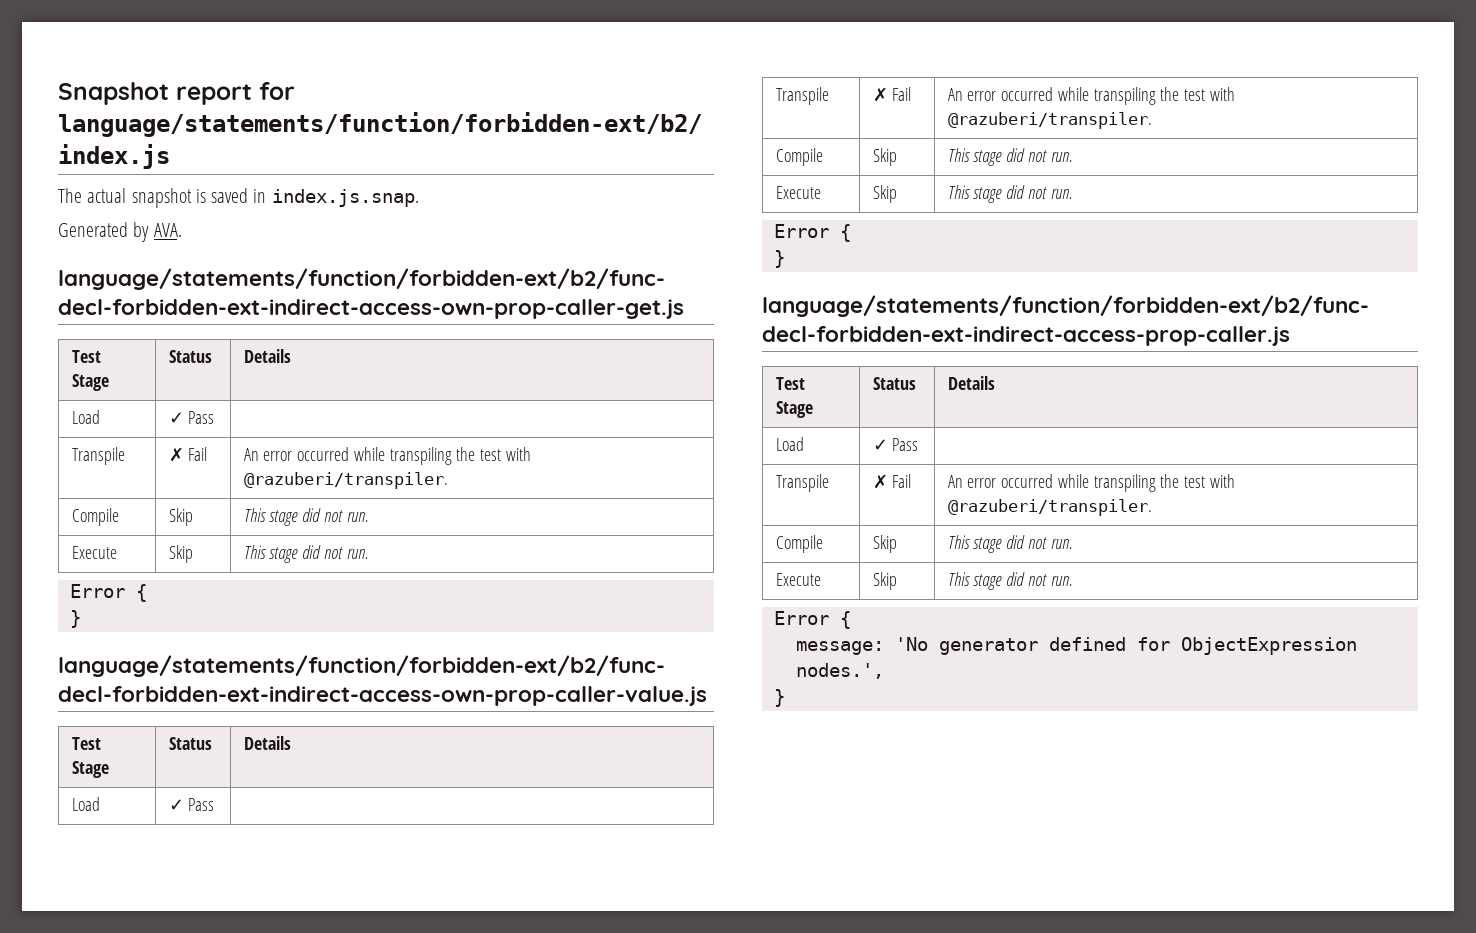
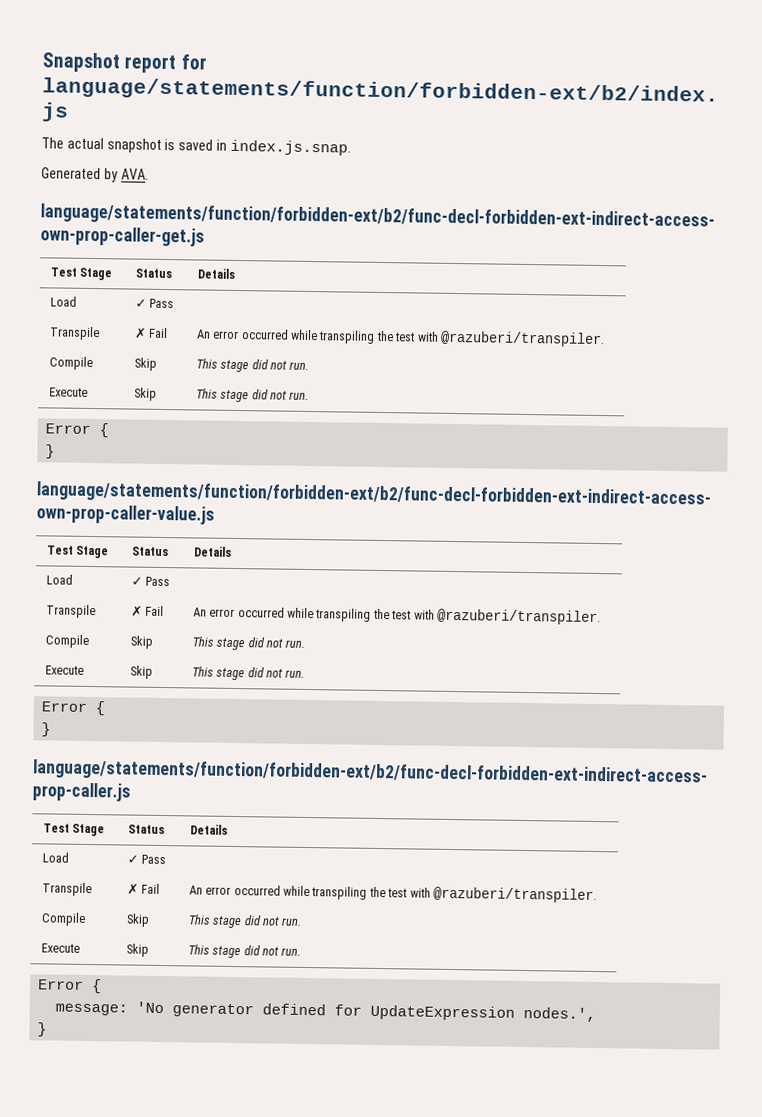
[1180,637,1357,655] ObjectExpression -> [370,1004,516,1021] UpdateExpression

